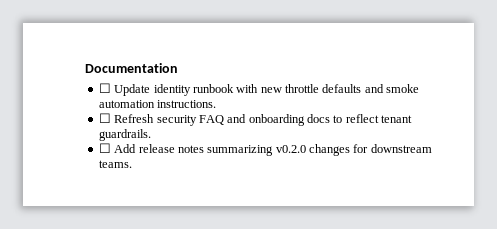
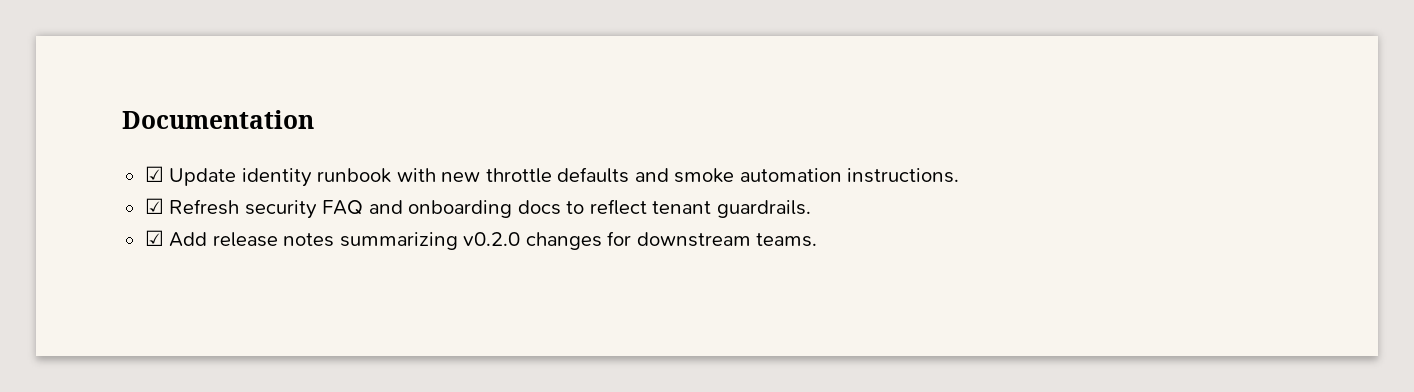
[98,83,111,93] ☐ -> [144,166,164,182] ☑
[98,113,111,123] ☐ -> [144,198,164,214] ☑
[98,143,111,153] ☐ -> [144,230,164,246] ☑

